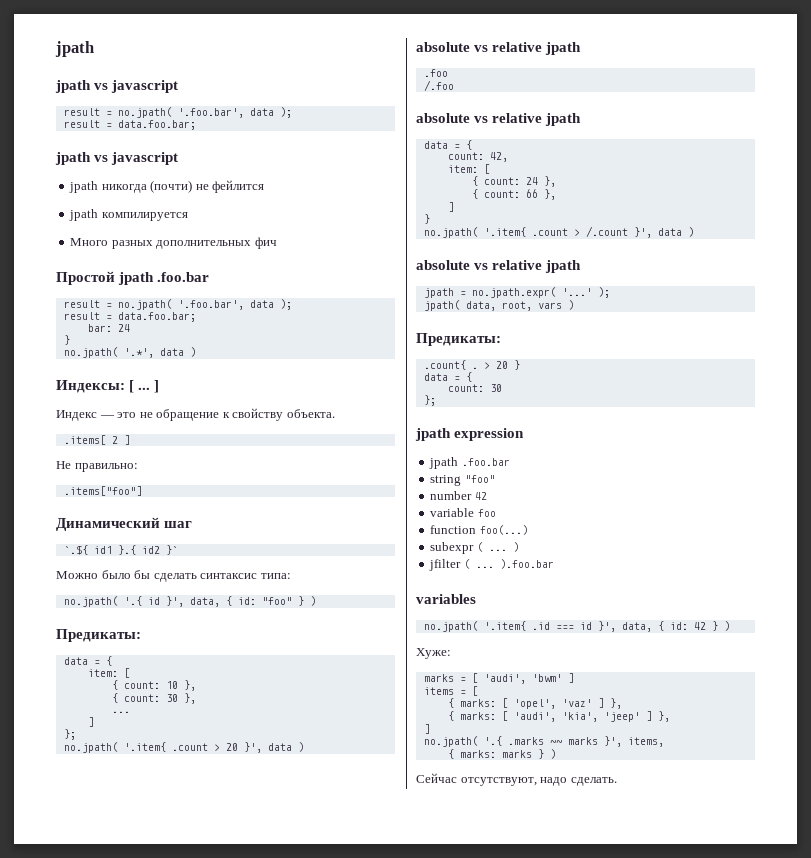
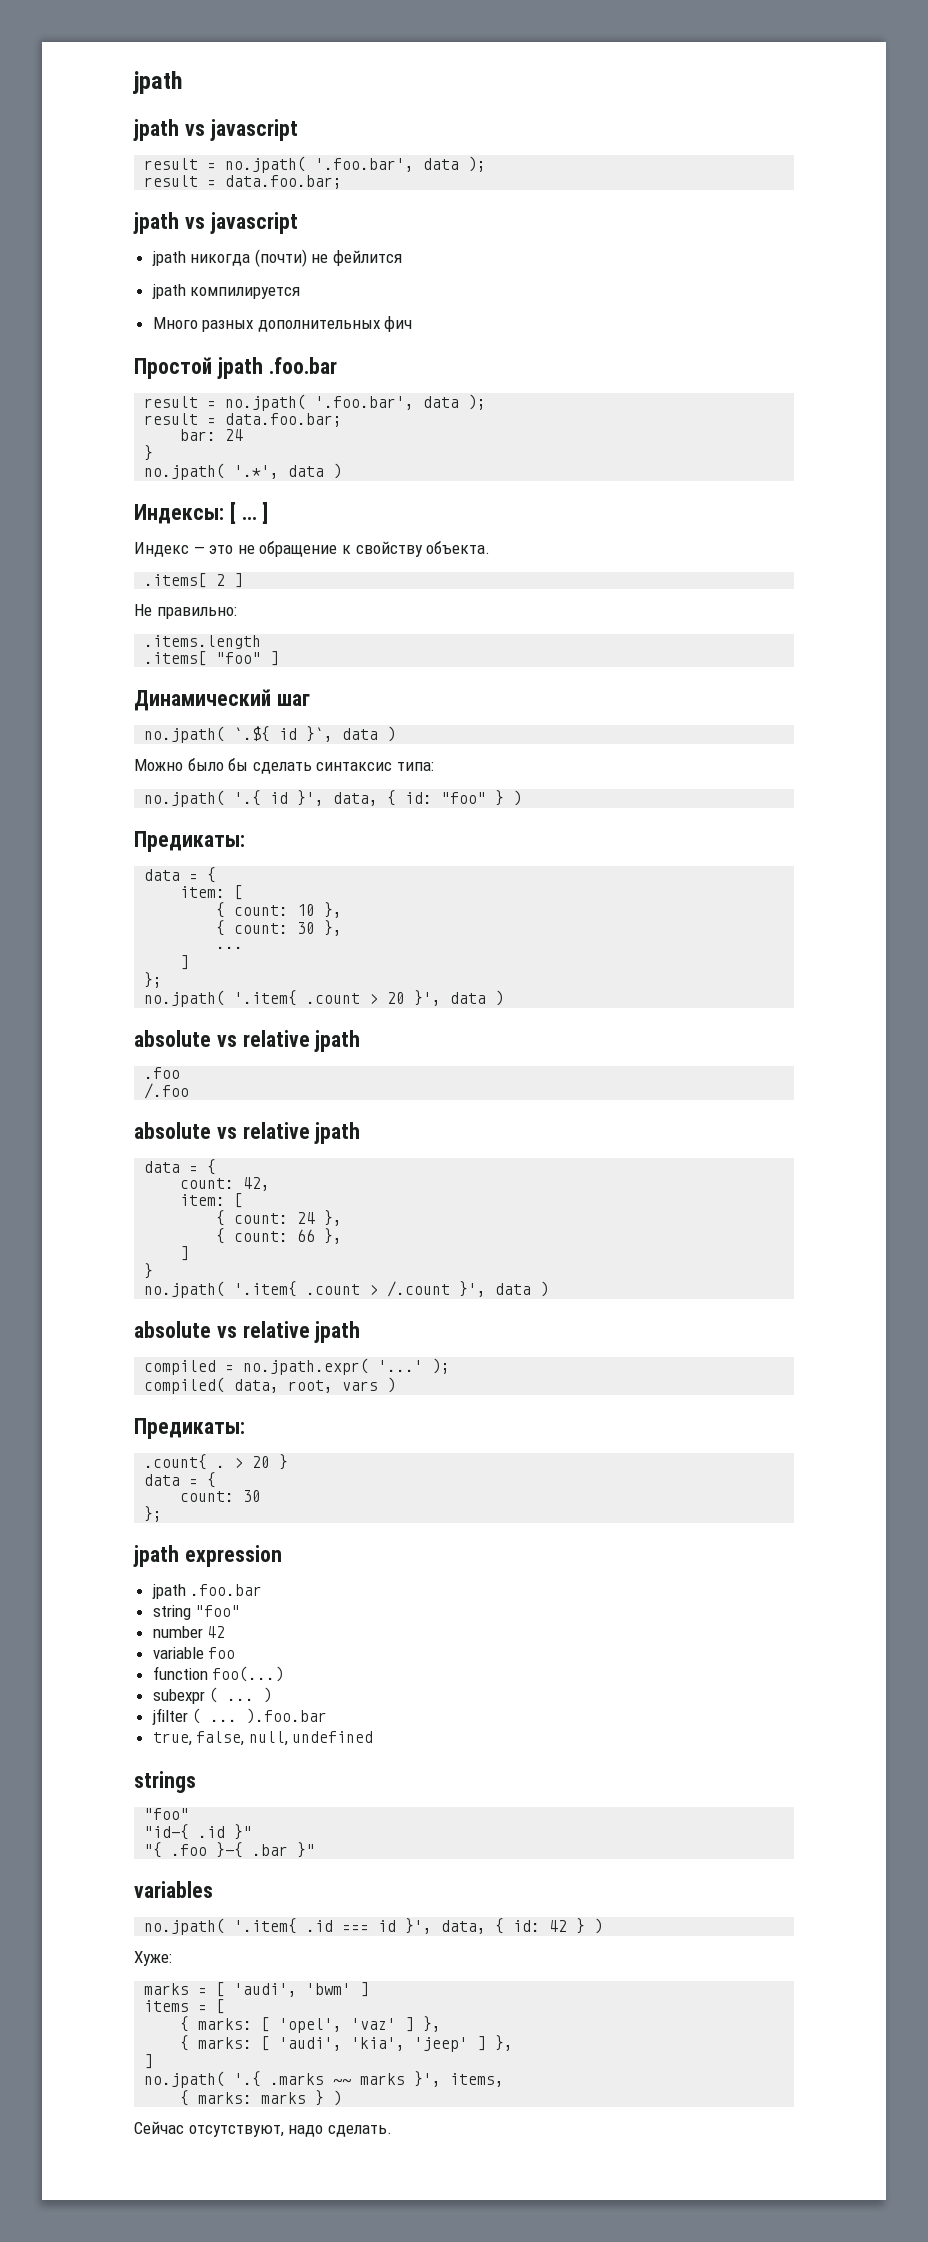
[63,486,142,496] [56,517,193,531] [63,545,178,555] .items["foo"] // Динамический шаг // `.${ id1 }.{ id2 }` -> [144,635,262,649] [144,651,280,666] [134,689,310,711] [144,726,397,743] .items.length // .items[ "foo" ] // Динамический шаг // no.jpath( `.${ id }`, data )
[423,288,454,298] jpath -> [144,1360,217,1375] compiled
[423,300,460,311] jpath( -> [144,1377,226,1394] compiled(
(554, 564) none -> [152,1731,374,1746] [134,1771,196,1793] [144,1808,190,1820] [144,1824,253,1840] [144,1842,316,1858] // true, false, null, undefined // strings // "foo" // "id-{ .id }" // "{ .foo }-{ .bar }"

